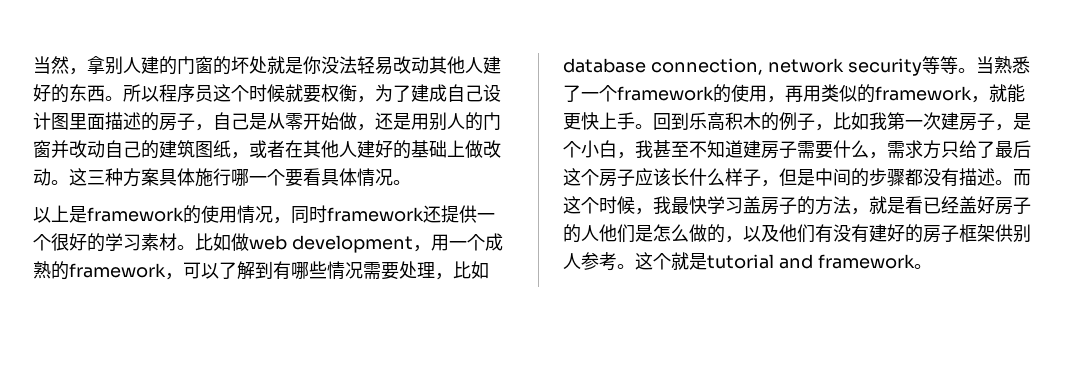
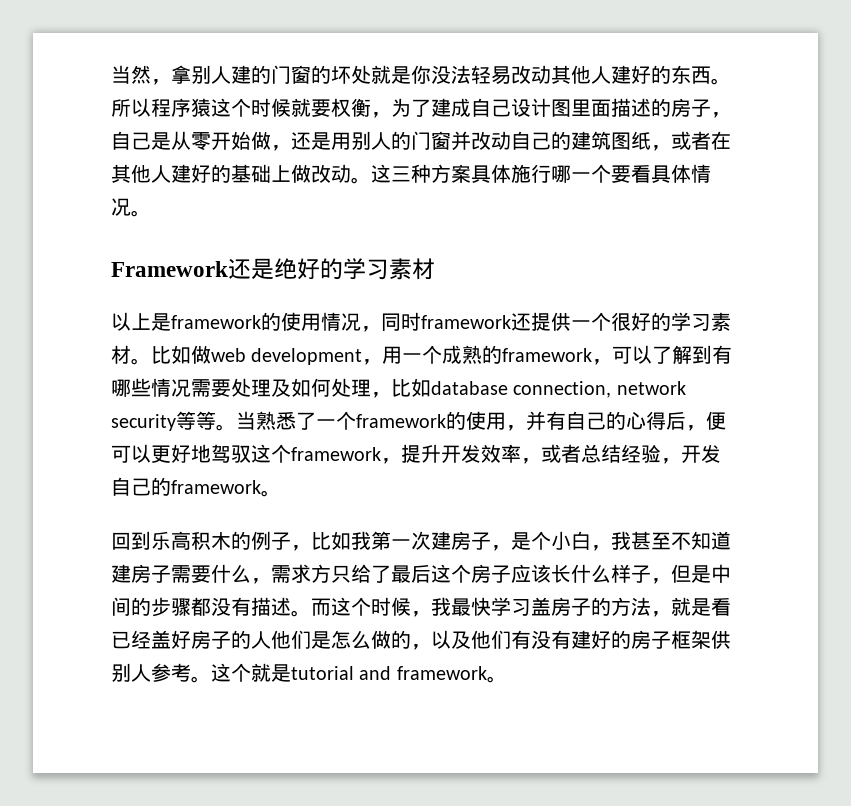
[195,85,213,102] 员 -> [191,98,211,117] 猿
(411, 182) none -> [111,258,435,280] // Framework还是绝好的学习素材
(435, 270) none -> [271,378,371,397] 及如何处理
[785,84,1025,103] [563,112,653,130] 再用类似的framework，就能更快上手。 -> [526,411,726,431] [111,444,721,464] [111,477,281,497] 并有自己的心得后，便可以更好地驾驭这个framework，提升开发效率，或者总结经验，开发自己的framework。 //

